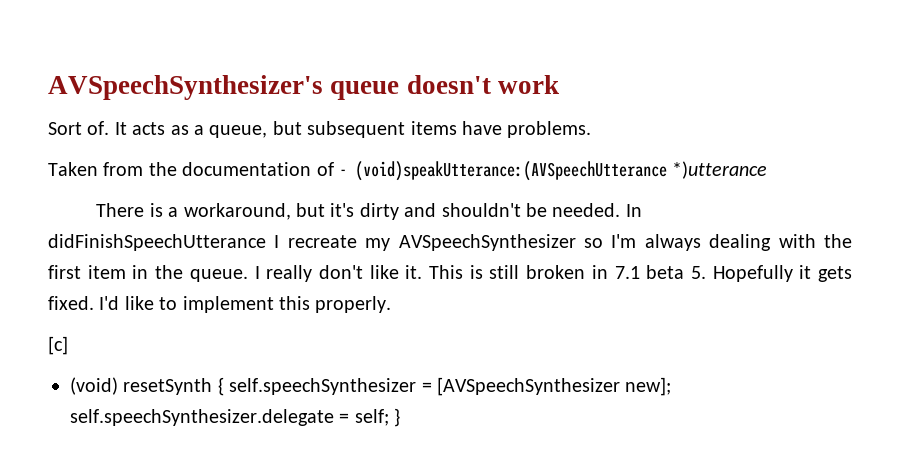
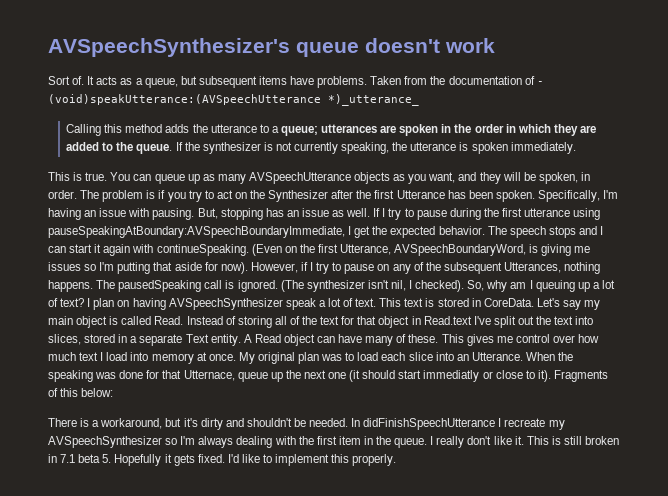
(592, 129) // -> (368, 82) none
[672,161,768,179] *)utterance -> [328,94,419,106] [66,124,596,136] [66,142,576,154] [48,172,590,184] [48,190,619,202] [48,208,601,220] [48,226,604,238] [48,244,591,256] [48,262,601,274] [48,280,615,292] [48,298,601,310] [48,316,594,328] [48,334,600,346] [48,352,574,364] [48,370,608,382] [48,388,114,397] *)_utterance_ // Calling this method adds the utterance to a queue; utterances are spoken in the order in which they are added to the queue. If the synthesizer is not currently speaking, the utterance is spoken immediately. // This is true. You can queue up as many AVSpeechUtterance objects as you want, and they will be spoken, in order. The problem is if you try to act on the Synthesizer after the first Utterance has been spoken. Specifically, I'm having an issue with pausing. But, stopping has an issue as well. If I try to pause during the first utterance using pauseSpeakingAtBoundary:AVSpeechBoundaryImmediate, I get the expected behavior. The speech stops and I can start it again with continueSpeaking. (Even on the first Utterance, AVSpeechBoundaryWord, is giving me issues so I'm putting that aside for now). However, if I try to pause on any of the subsequent Utterances, nothing happens. The pausedSpeaking call is ignored. (The synthesizer isn't nil, I checked). So, why am I queuing up a lot of text? I plan on having AVSpeechSynthesizer speak a lot of text. This text is stored in CoreData. Let's say my main object is called Read. Instead of storing all of the text for that object in Read.text I've split out the text into slices, stored in a separate Text entity. A Read object can have many of these. This gives me control over how much text I load into memory at once. My original plan was to load each slice into an Utterance. When the speaking was done for that Utternace, queue up the next one (it should start immediatly or close to it). Fragments of this below:
[48,336,68,355] [70,377,672,396] [70,408,401,427] // [c] // (void) resetSynth { self.speechSynthesizer = [AVSpeechSynthesizer new]; self.speechSynthesizer.delegate = self; } -> (397, 460) none

